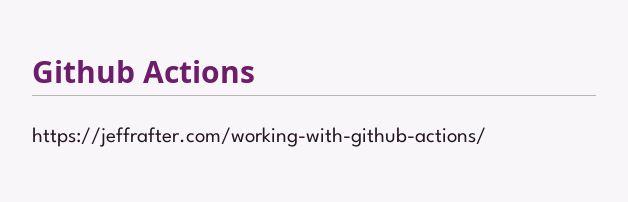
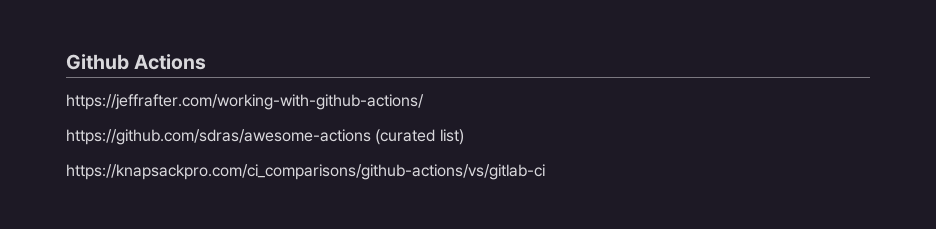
(486, 137) none -> [66,129,464,145] [66,164,545,180] // https://github.com/sdras/awesome-actions (curated list) // https://knapsackpro.com/ci_comparisons/github-actions/vs/gitlab-ci

